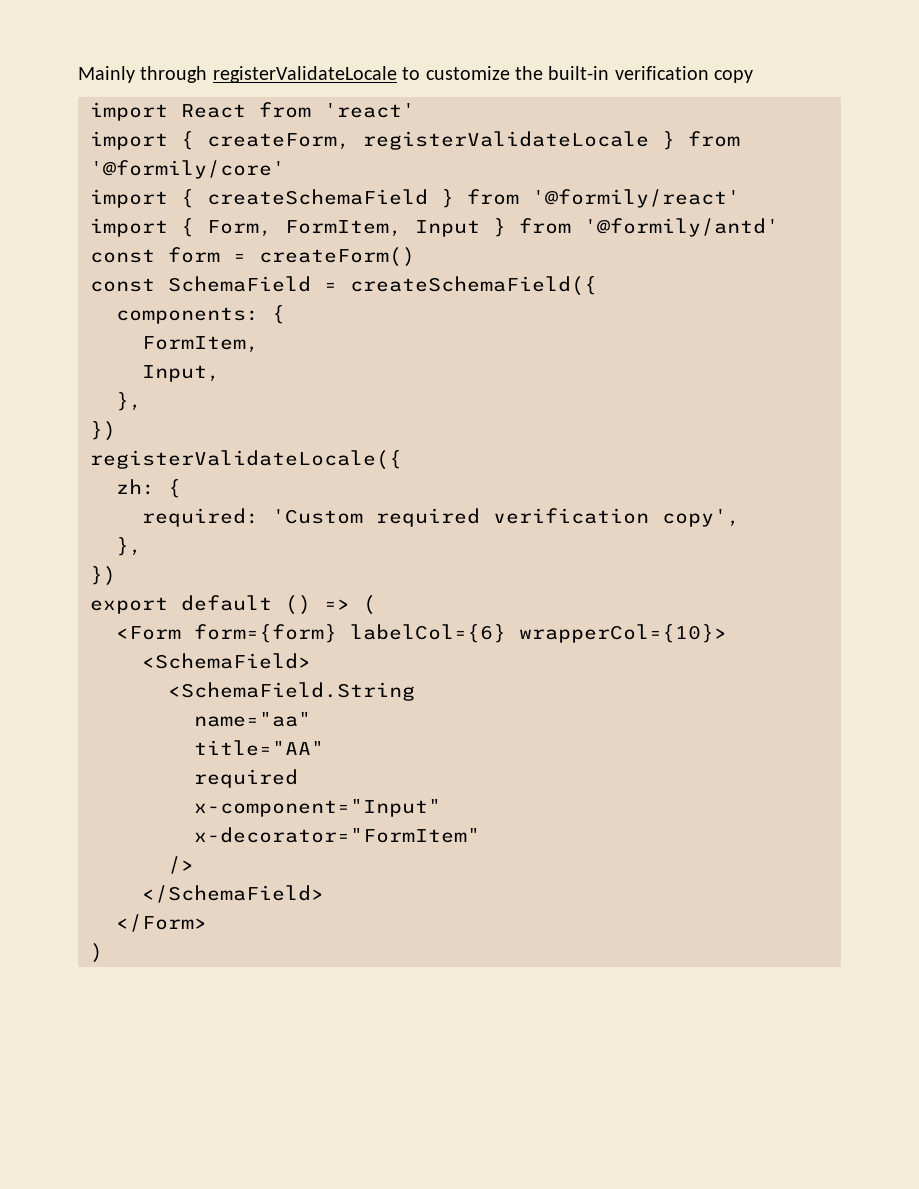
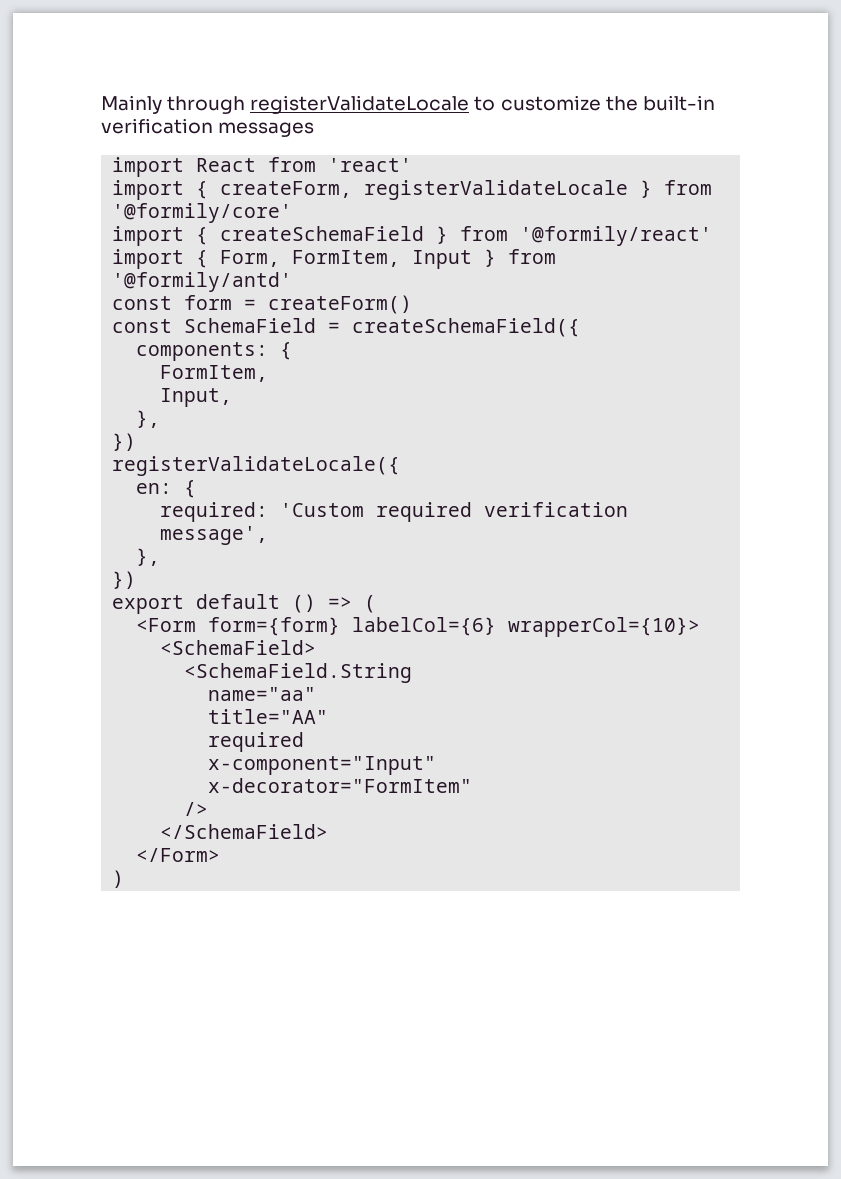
[714,70,754,83] copy -> [218,122,315,137] messages
[116,479,155,495] zh: -> [136,483,173,494] en:
[662,509,740,527] copy', -> [160,526,269,545] message',

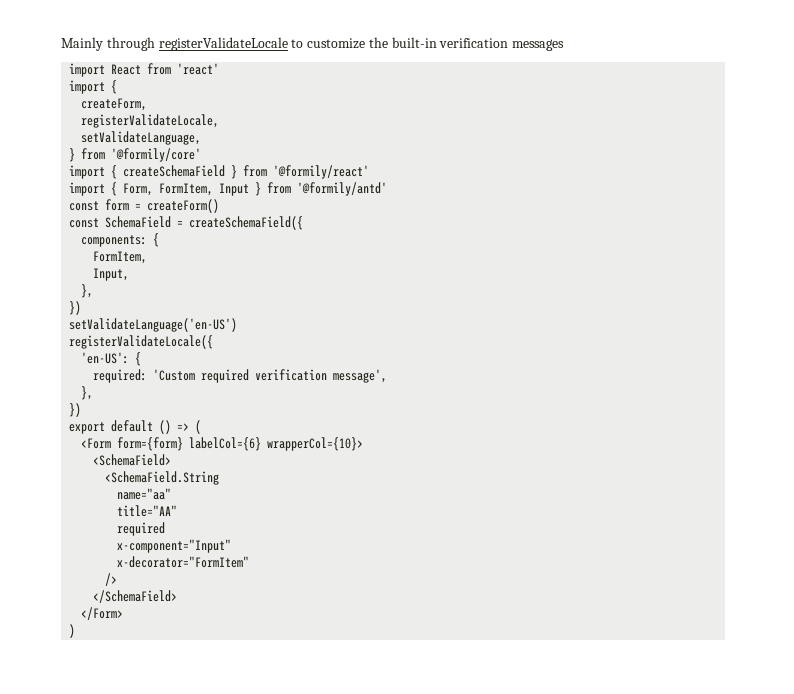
(209, 190) none -> (118, 87) //
[364,180,629,200] registerValidateLocale -> [81,114,220,128] [81,131,202,145] // registerValidateLocale, // setValidateLanguage, //
(137, 442) none -> [69,318,238,332] // setValidateLanguage('en-US')
[136,483,173,494] en: -> [81,352,130,364] 'en-US':

